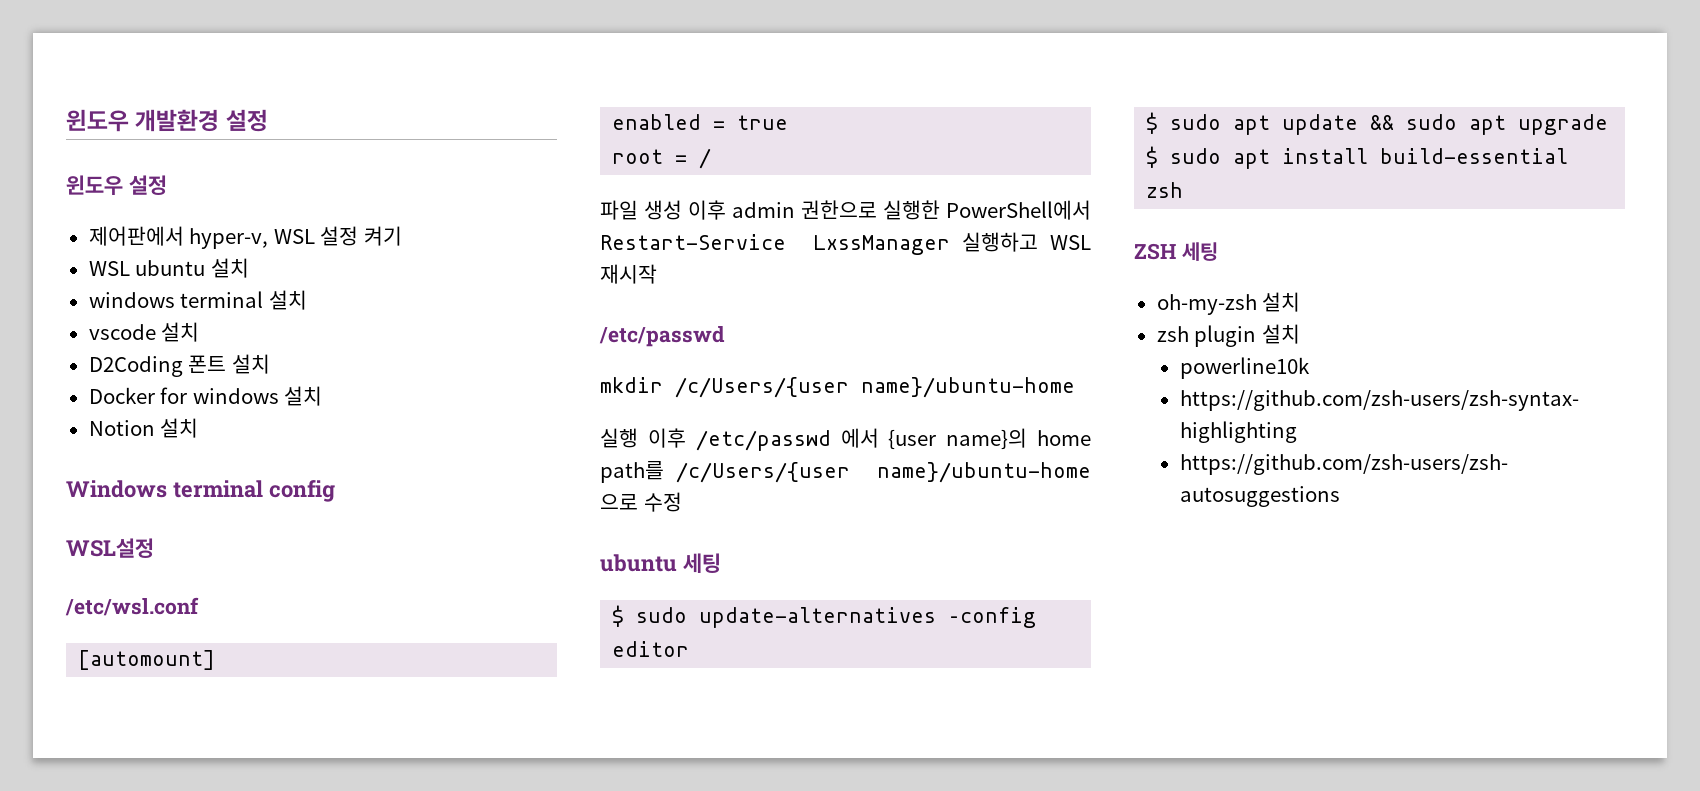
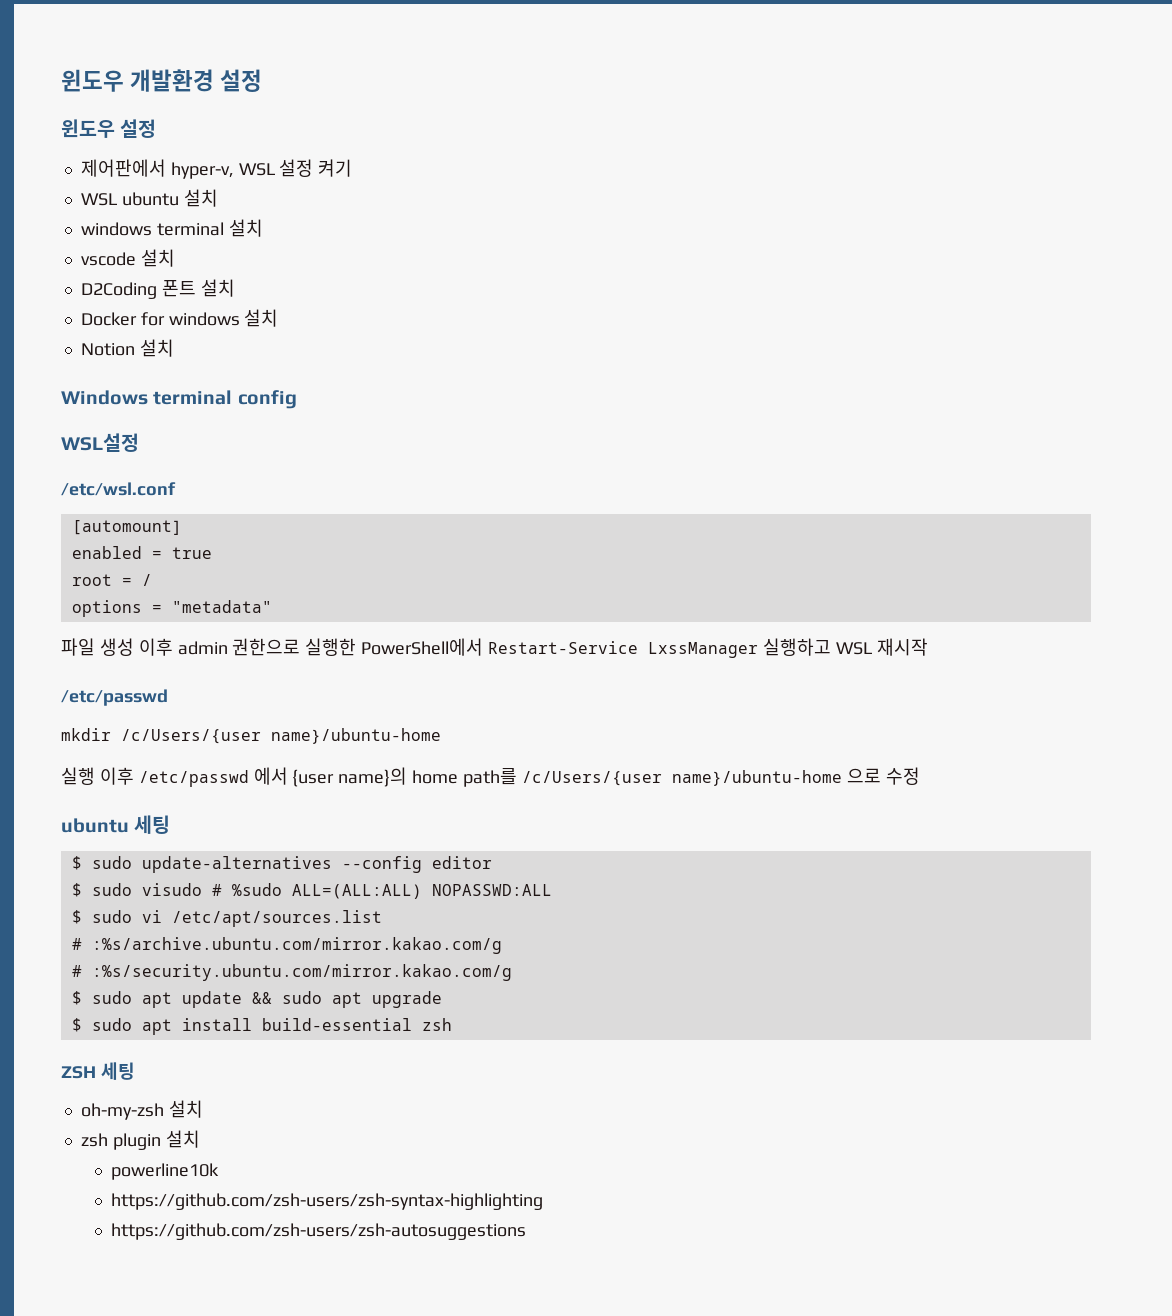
(712, 158) none -> [71,600,272,617] // options = "metadata"
[948,607,1037,628] –config -> [341,856,422,873] --config
(690, 649) none -> [71,883,552,899] [71,910,382,927] [71,937,502,954] [71,964,512,981] // $ sudo visudo # %sudo ALL=(ALL:ALL) NOPASSWD:ALL // $ sudo vi /etc/apt/sources.list // # :%s/archive.ubuntu.com/mirror.kakao.com/g // # :%s/security.ubuntu.com/mirror.kakao.com/g

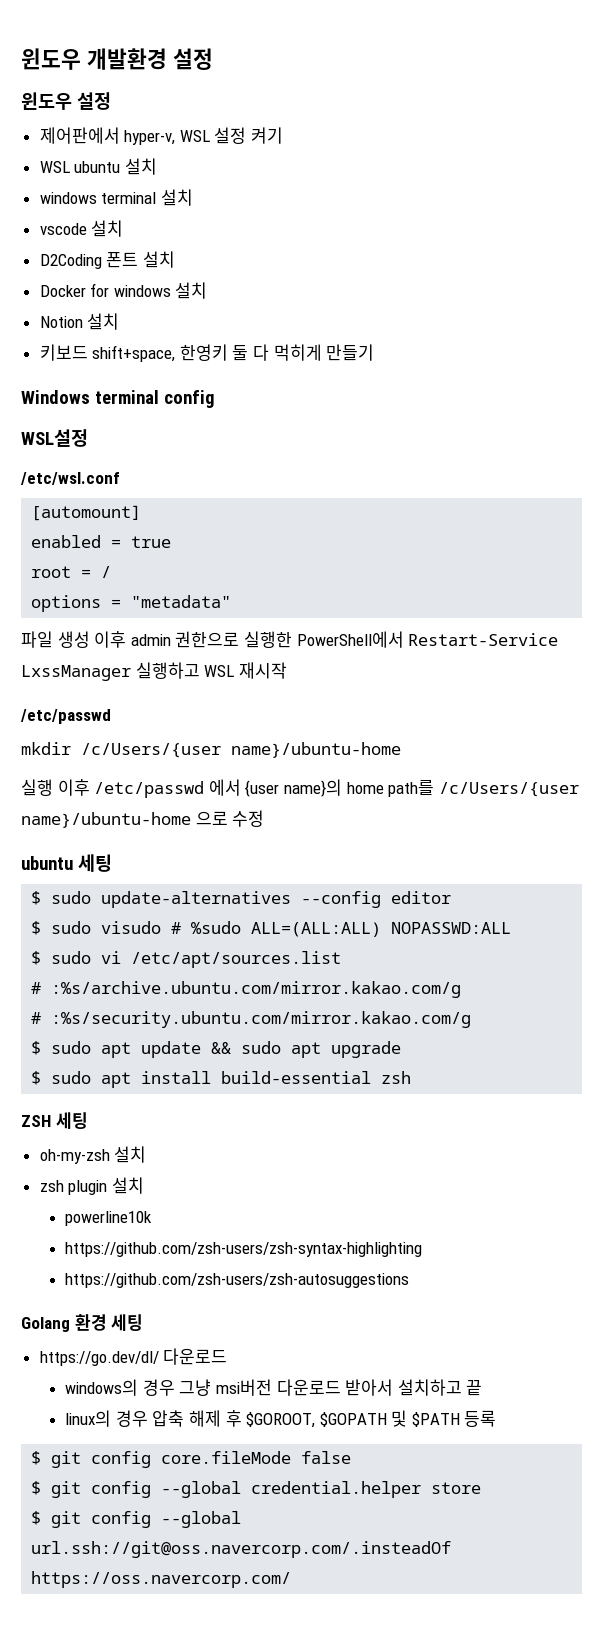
(174, 348) none -> [39,344,375,362] // 키보드 shift+space, 한영키 둘 다 먹히게 만들기
(527, 1231) none -> [21,1314,144,1332] [39,1348,228,1366] [65,1379,483,1396] [65,1410,497,1428] [31,1451,352,1468] [31,1481,482,1498] [31,1511,242,1528] [31,1541,452,1558] [31,1571,292,1588] // Golang 환경 세팅 // https://go.dev/dl/ 다운로드 // windows의 경우 그냥 msi버전 다운로드 받아서 설치하고 끝 // linux의 경우 압축 해제 후 $GOROOT, $GOPATH 및 $PATH 등록 // $ git config core.fileMode false // $ git config --global credential.helper store // $ git config --global url.ssh://git@oss.navercorp.com/.insteadOf https://oss.navercorp.com/

